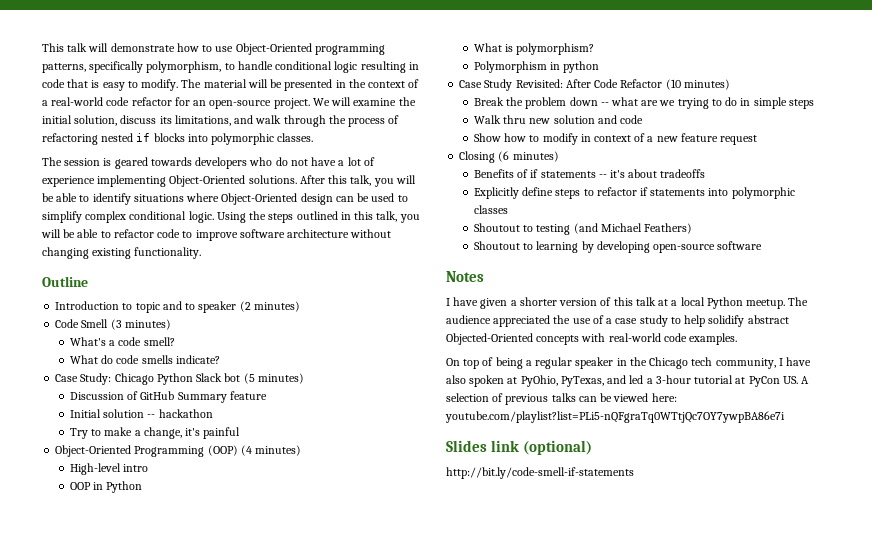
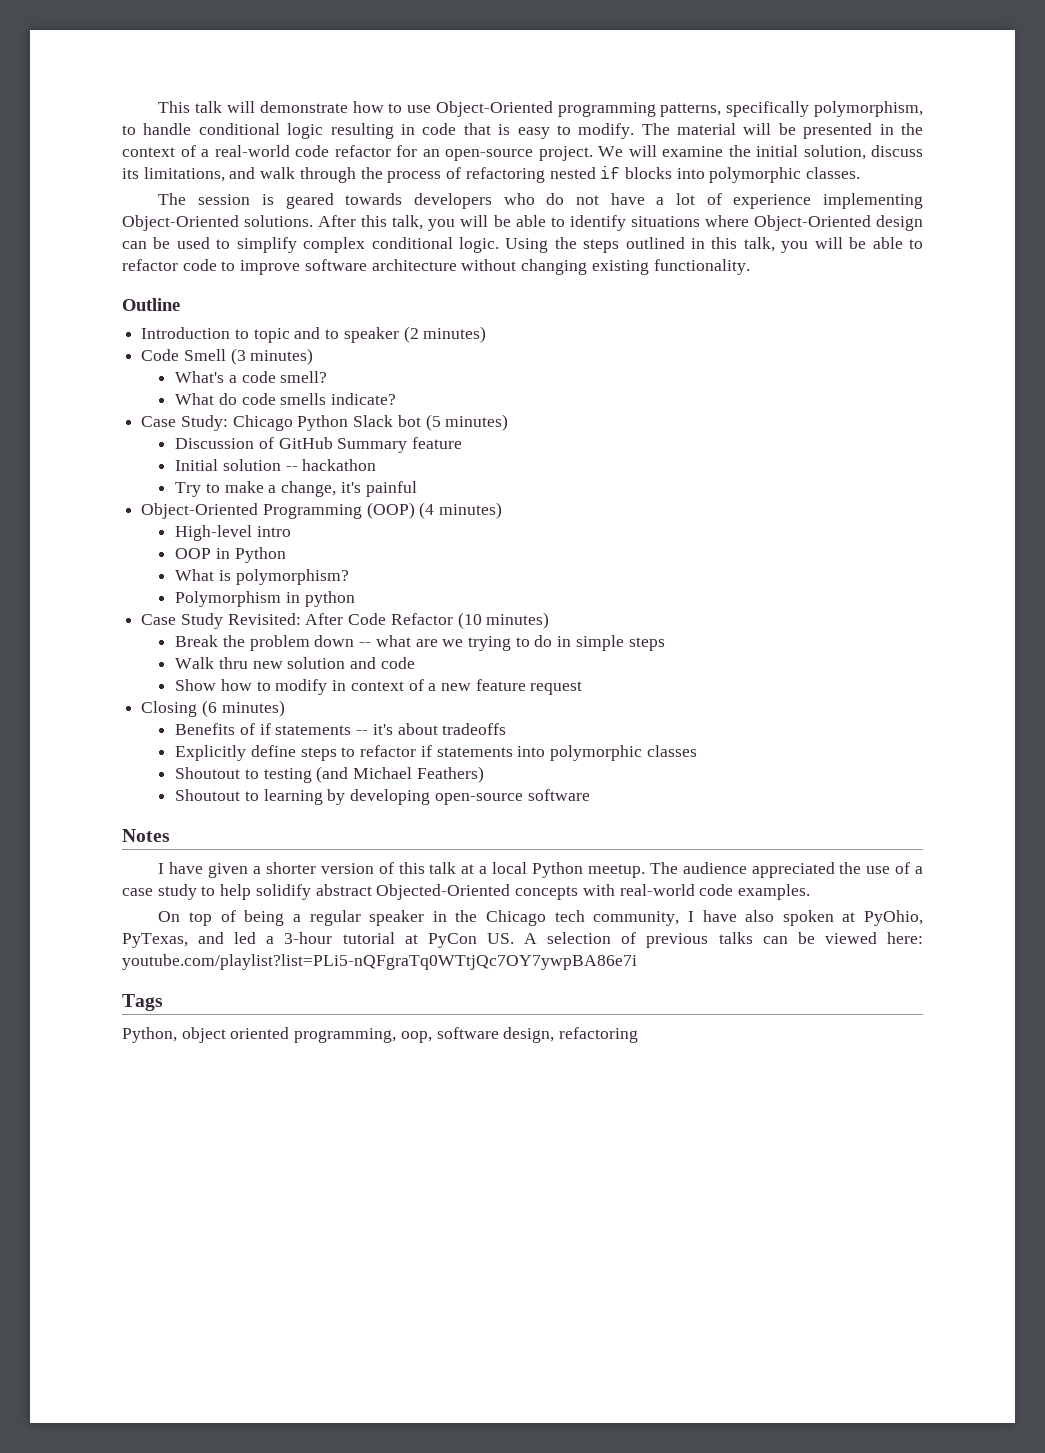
[446,440,593,455] [446,467,634,479] Slides link (optional) // http://bit.ly/code-smell-if-statements -> [122,994,163,1011] [122,1027,639,1043] Tags // Python, object oriented programming, oop, software design, refactoring

